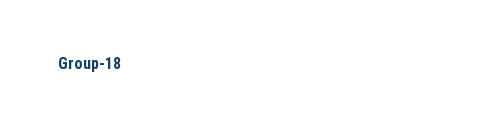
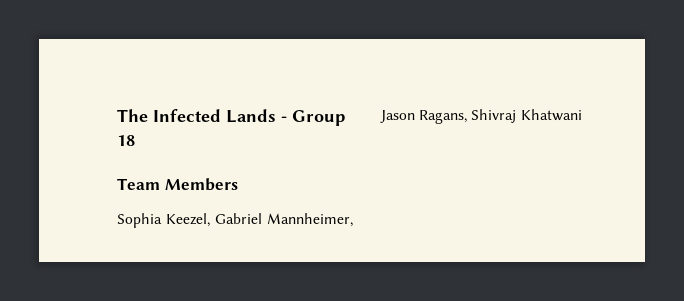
[58,57,121,72] Group-18 -> [117,109,346,126] [117,135,135,146] [117,178,238,191] [117,213,353,228] [380,109,582,124] The Infected Lands - Group 18 // Team Members // Sophia Keezel, Gabriel Mannheimer, Jason Ragans, Shivraj Khatwani

